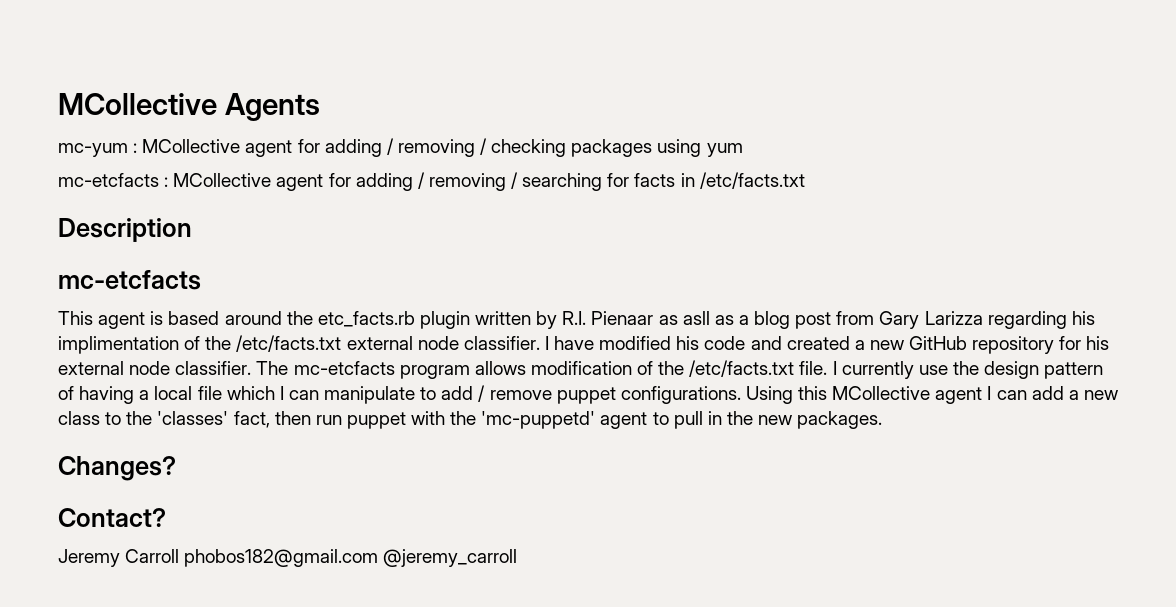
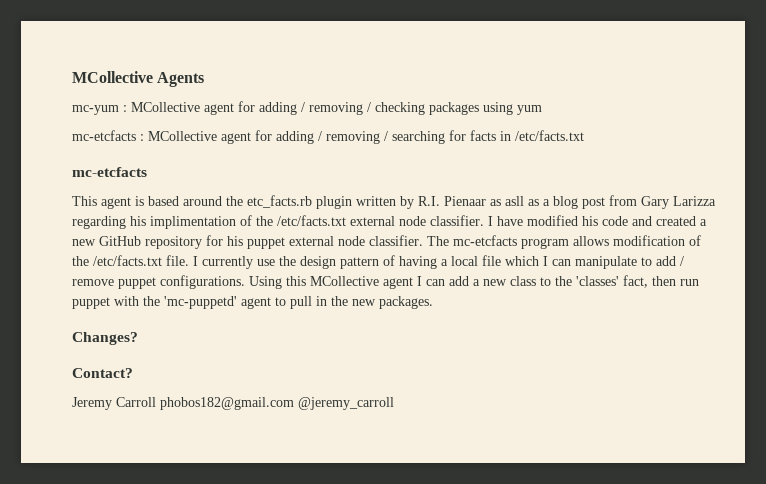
[58,218,192,242] // Description -> (584, 135) none
(1110, 343) none -> [247,237,285,249] puppet

